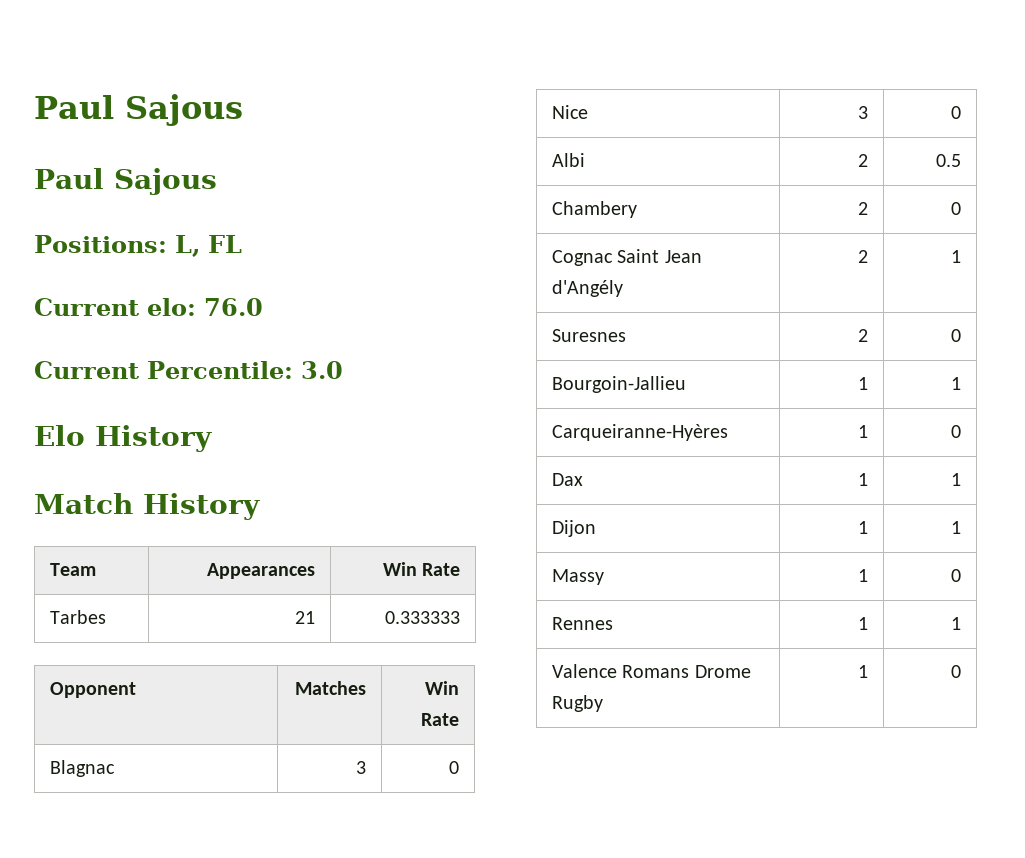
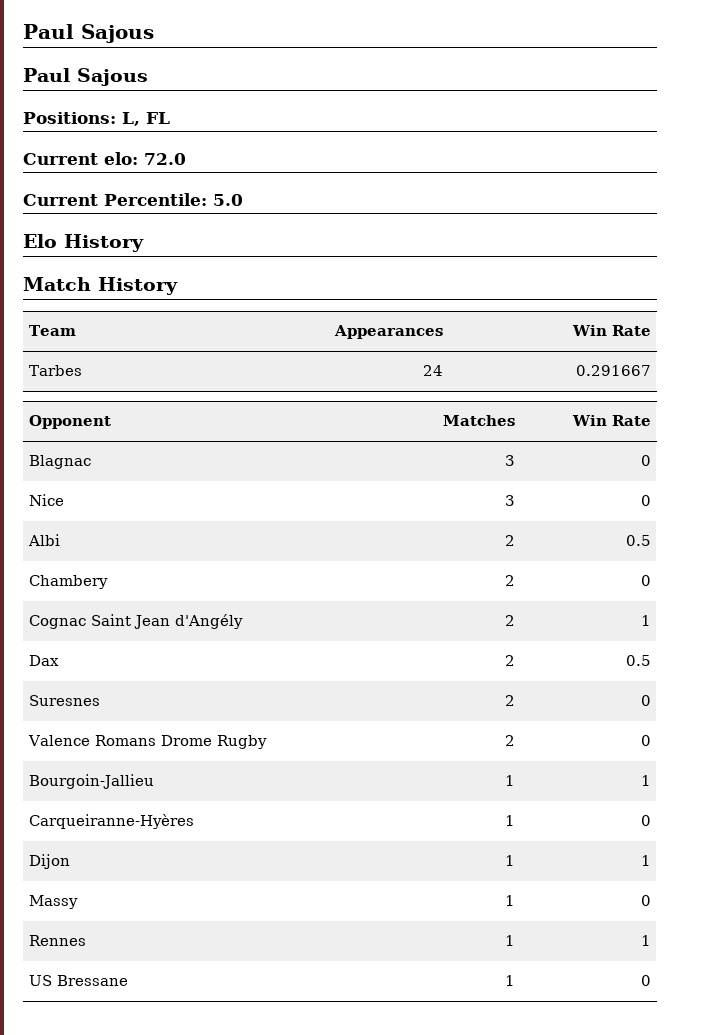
[204,298,263,316] 76.0 -> [144,153,186,165] 72.0
[300,361,343,379] 3.0 -> [213,194,243,206] 5.0
[295,611,316,624] [385,611,461,624] 21 | 0.333333 -> [422,365,443,376] [575,365,651,376] 24 | 0.291667
(962, 256) none -> [29,655,60,666] [504,655,515,666] [625,655,651,666] // Dax | 2 | 0.5
(962, 335) none -> [28,735,268,749] [504,735,515,746] [640,735,651,746] // Valence Romans Drome Rugby | 2 | 0
[551,473,583,486] [858,473,869,486] [951,473,962,486] // Dax | 1 | 1 -> (651, 820) none
[551,664,751,678] [551,695,603,712] Valence Romans Drome Rugby -> [29,975,129,986] US Bressane

